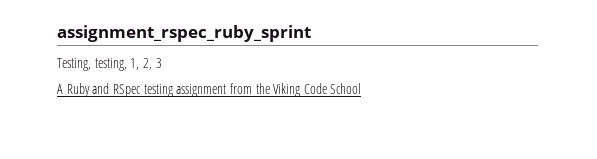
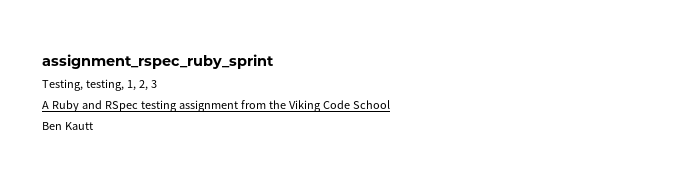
(362, 88) none -> [42,122,93,130] // Ben Kautt

